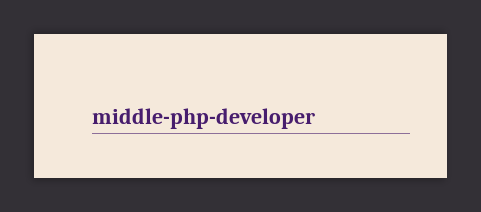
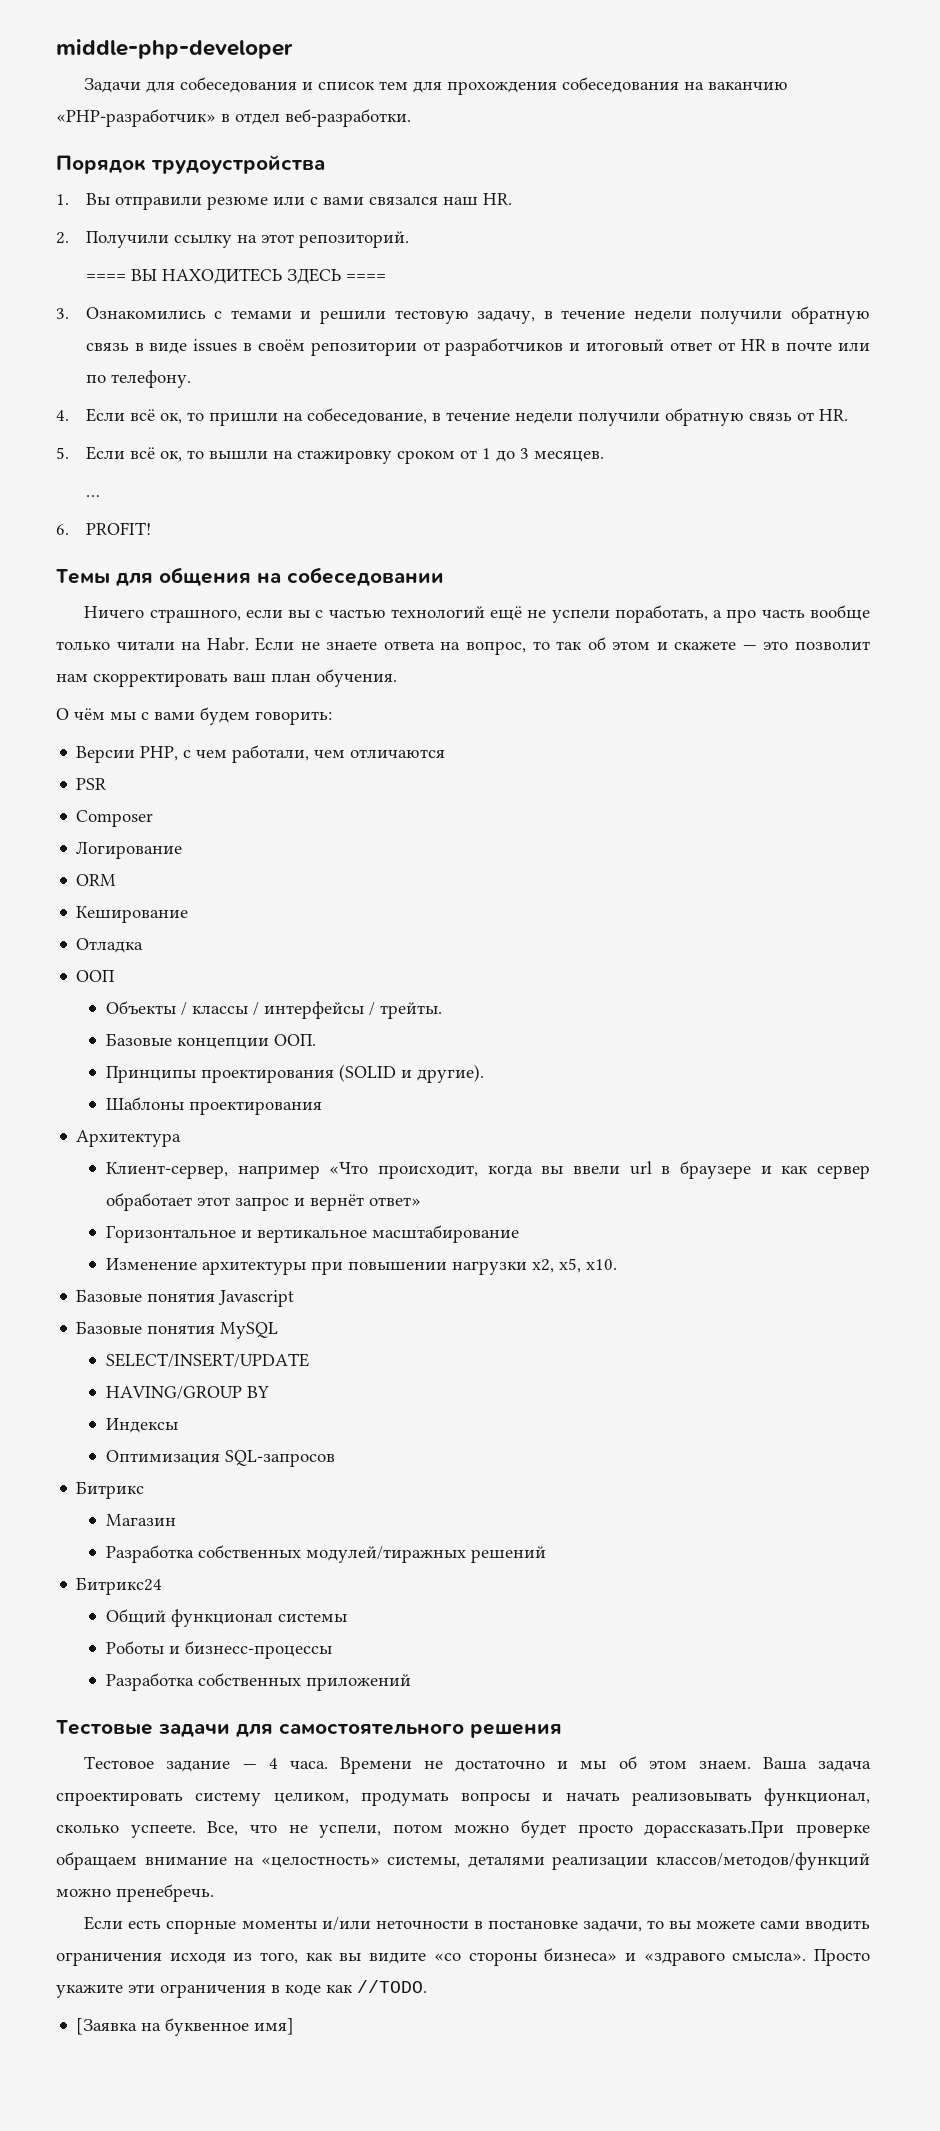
(315, 118) none -> [84,77,789,95] [56,109,411,127] [56,155,325,174] [56,193,512,210] [56,231,409,248] [85,268,386,284] [56,306,870,324] [85,338,871,356] [85,370,191,388] [56,408,848,426] [56,446,604,464] [85,495,100,497] [56,522,151,535] [56,567,444,586] [84,605,870,623] [56,637,870,655] [56,669,397,687] [56,707,332,725] [76,745,446,763] [76,778,107,790] [76,810,154,827] [76,841,183,859] [76,874,117,886] [76,906,189,923] [76,938,144,953] [76,970,116,982] [106,1001,443,1019] [106,1033,317,1049] [106,1064,485,1083] [106,1097,323,1115] [76,1130,182,1147] [106,1161,870,1179] [106,1193,422,1211] [106,1225,520,1243] [106,1258,618,1275] [76,1289,295,1307] [76,1321,279,1339] [106,1353,310,1368] [106,1386,270,1400] [106,1418,179,1433] [106,1450,336,1467] [76,1481,145,1499] [106,1514,177,1526] [106,1545,547,1563] [76,1577,163,1595] [106,1609,348,1627] [106,1641,333,1659] [106,1673,412,1691] [56,1720,562,1738] [84,1756,871,1774] [56,1788,870,1806] [56,1820,870,1838] [56,1852,870,1870] [56,1884,214,1902] [84,1916,870,1934] [56,1948,870,1966] [56,1980,427,1998] [76,2018,295,2036] // Задачи для собеседования и список тем для прохождения собеседования на ваканчию «PHP-разработчик» в отдел веб-разработки. // Порядок трудоустройства // 1. Вы отправили резюме или с вами связался наш HR. // 2. Получили ссылку на этот репозиторий. // ==== ВЫ НАХОДИТЕСЬ ЗДЕСЬ ==== // 3. Ознакомились с темами и решили тестовую задачу, в течение недели получили обратную связь в виде issues в своём репозитории от разработчиков и итоговый ответ от HR в почте или по телефону. // 4. Если всё ок, то пришли на собеседование, в течение недели получили обратную связь от HR. // 5. Если всё ок, то вышли на стажировку сроком от 1 до 3 месяцев. // … // 6. PROFIT! // Темы для общения на собеседовании // Ничего страшного, если вы с частью технологий ещё не успели поработать, а про часть вообще только читали на Habr. Если не знаете ответа на вопрос, то так об этом и скажете — это позволит нам скорректировать ваш план обучения. // О чём мы с вами будем говорить: // Версии PHP, с чем работали, чем отличаются // PSR // Composer // Логирование // ORM // Кеширование // Отладка // ООП // Объекты / классы / интерфейсы / трейты. // Базовые концепции ООП. // Принципы проектирования (SOLID и другие). // Шаблоны проектирования // Архитектура // Клиент-сервер, например «Что происходит, когда вы ввели url в браузере и как сервер обработает этот запрос и вернёт ответ» // Горизонтальное и вертикальное масштабирование // Изменение архитектуры при повышении нагрузки х2, х5, х10. // Базовые понятия Javascript // Базовые понятия MySQL // SELECT/INSERT/UPDATE // HAVING/GROUP BY // Индексы // Оптимизация SQL-запросов // Битрикс // Магазин // Разработка собственных модулей/тиражных решений // Битрикс24 // Общий функционал системы // Роботы и бизнесс-процессы // Разработка собственных приложений // Тестовые задачи для самостоятельного решения // Тестовое задание — 4 часа. Времени не достаточно и мы об этом знаем. Ваша задача спроектировать систему целиком, продумать вопросы и начать реализовывать функционал, сколько успеете. Все, что не успели, потом можно будет просто дорассказать.При проверке обращаем внимание на «целостность» системы, деталями реализации классов/методов/функций можно пренебречь. // Если есть спорные моменты и/или неточности в постановке задачи, то вы можете сами вводить ограничения исходя из того, как вы видите «со стороны бизнеса» и «здравого смысла». Просто укажите эти ограничения в коде как //TODO. // [Заявка на буквенное имя]

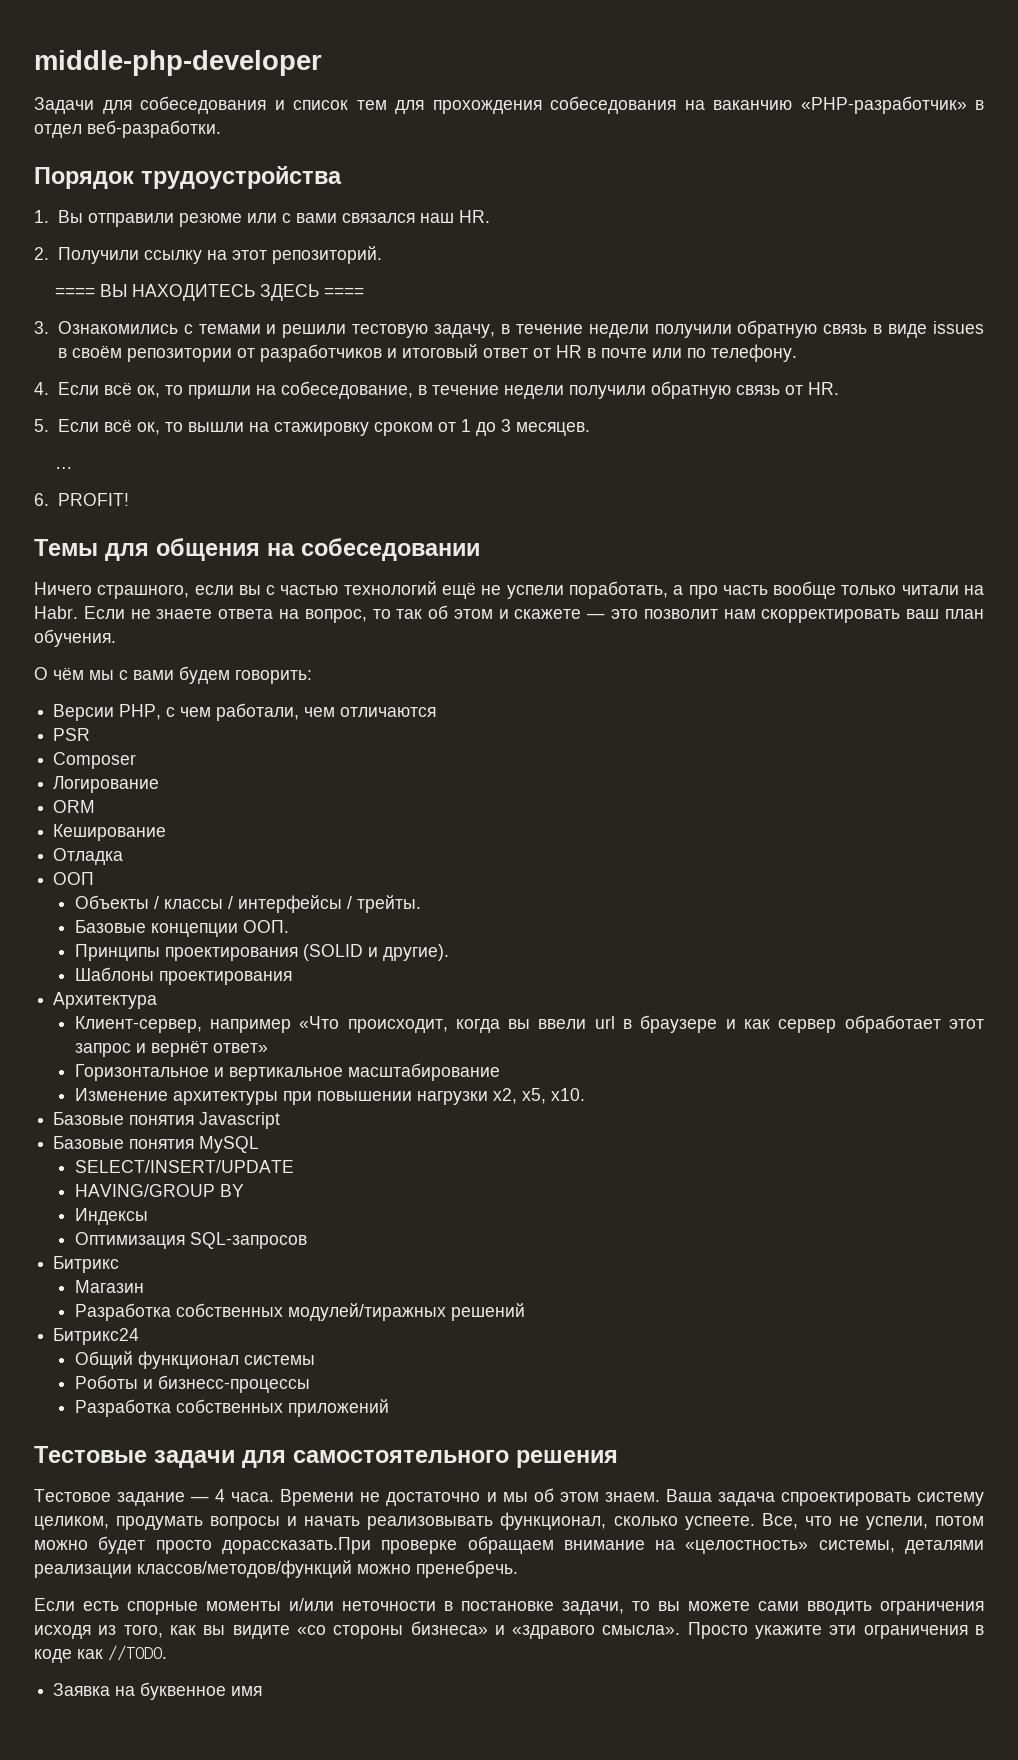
[76,2018,138,2035] [Заявка -> [53,1683,111,1696] Заявка
[254,2018,295,2035] имя] -> [231,1686,263,1696] имя

